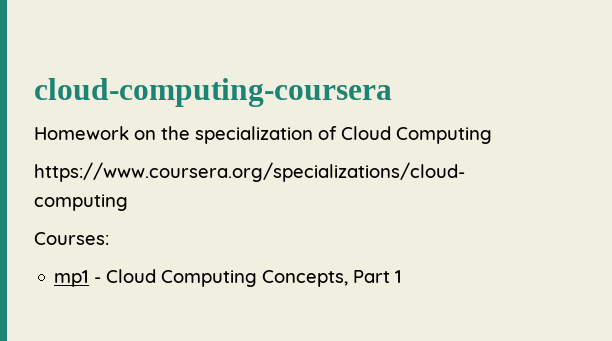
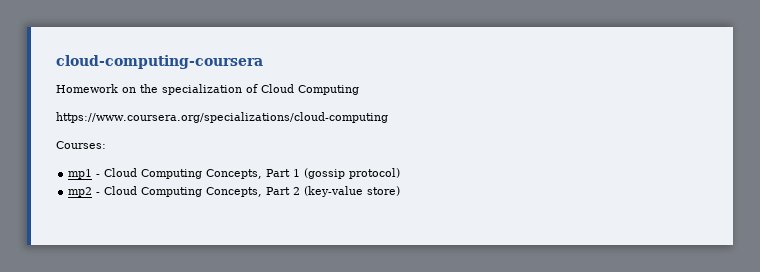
(403, 276) none -> [304,168,401,179] [68,186,401,197] (gossip protocol) // mp2 - Cloud Computing Concepts, Part 2 (key-value store)

